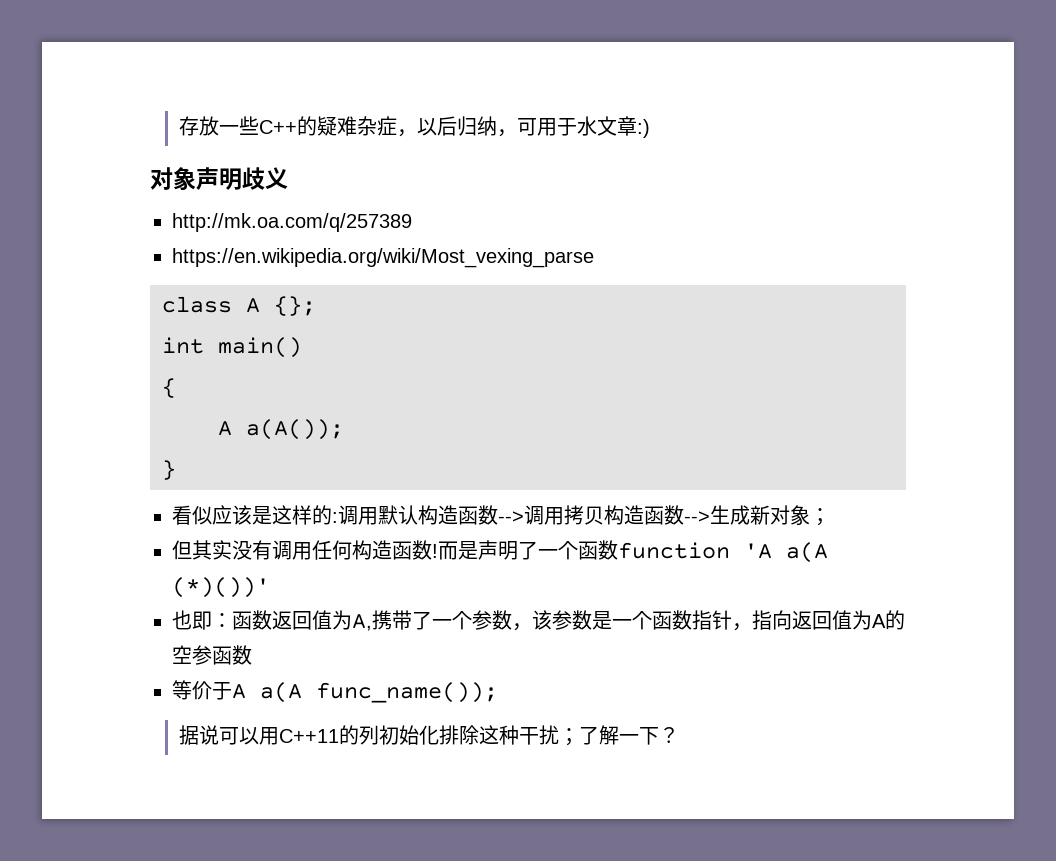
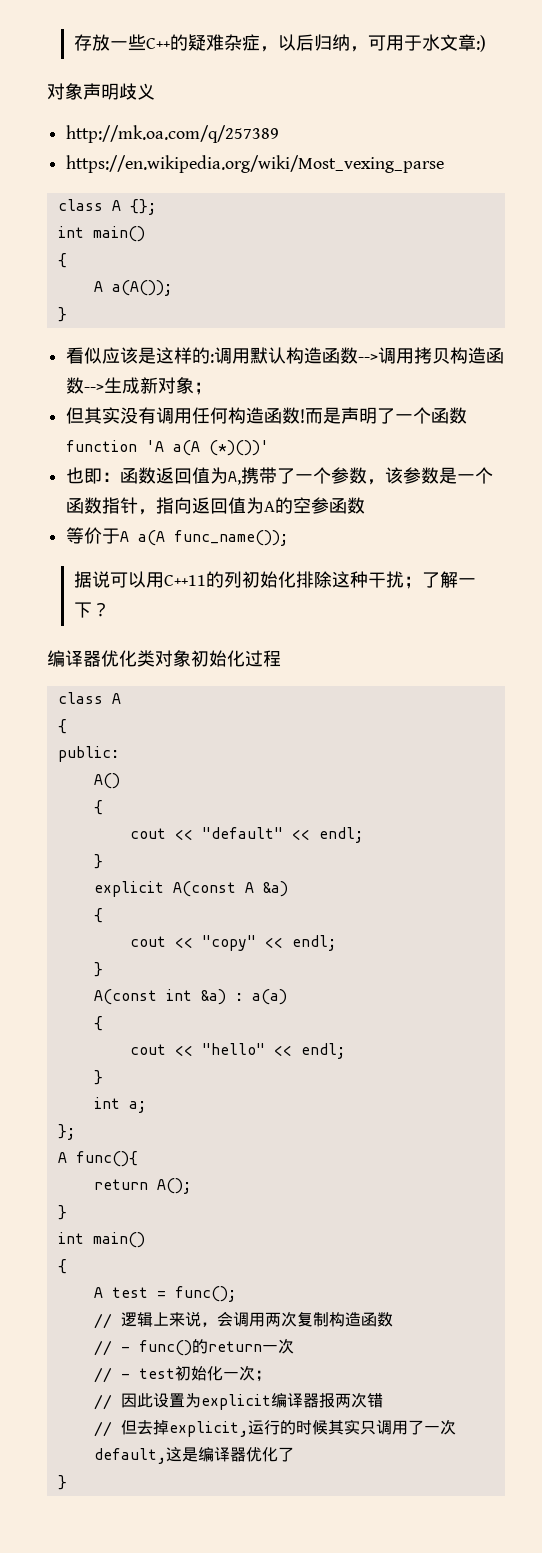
(679, 735) none -> [47,650,281,667] [57,692,121,704] [57,719,67,734] [57,746,119,762] [93,773,120,789] [93,800,103,815] [129,827,363,843] [93,854,103,869] [93,881,288,897] [93,908,103,923] [129,935,336,951] [93,962,103,977] [93,989,287,1005] [93,1016,103,1031] [129,1043,345,1059] [93,1070,103,1085] [93,1097,146,1113] [57,1124,75,1140] [57,1151,138,1167] [93,1178,191,1194] [57,1205,67,1220] [57,1232,145,1248] [57,1259,67,1274] [93,1286,236,1302] [93,1311,393,1329] [93,1338,294,1356] [93,1365,271,1383] [93,1392,383,1410] [93,1419,456,1437] [93,1447,294,1464] [57,1475,67,1490] // 编译器优化类对象初始化过程 // class A // { // public: // A() // { // cout << "default" << endl; // } // explicit A(const A &a) // { // cout << "copy" << endl; // } // A(const int &a) : a(a) // { // cout << "hello" << endl; // } // int a; // }; // A func(){ // return A(); // } // int main() // { // A test = func(); // // 逻辑上来说，会调用两次复制构造函数 // // - func()的return一次 // // - test初始化一次； // // 因此设置为explicit编译器报两次错 // // 但去掉explicit,运行的时候其实只调用了一次default,这是编译器优化了 // }

